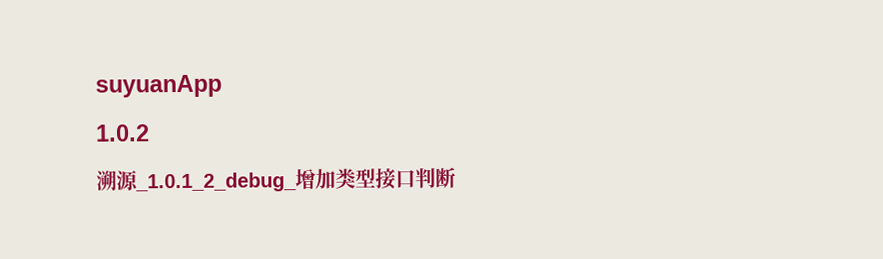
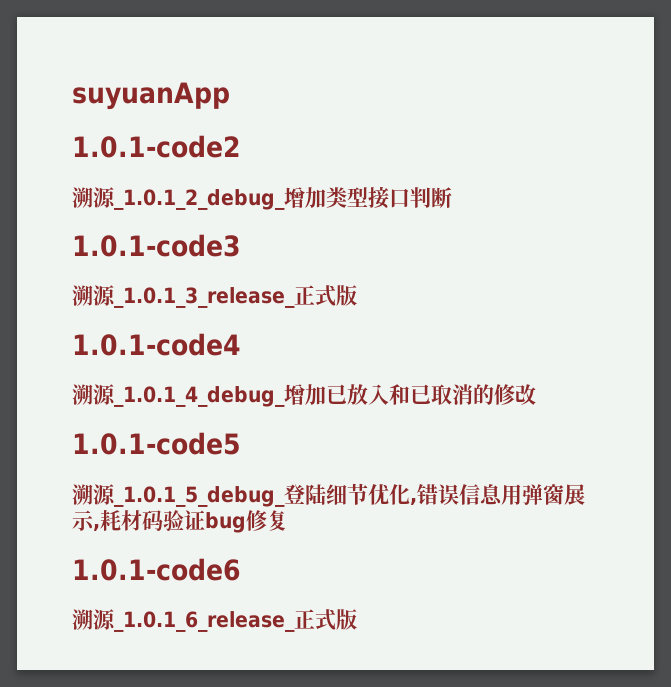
[95,124,150,142] 1.0.2 -> [72,135,241,158] 1.0.1-code2
(456, 177) none -> [72,234,241,257] [72,285,357,308] [72,333,241,356] [72,384,536,407] [72,432,241,455] [72,483,585,507] [72,510,288,533] [72,558,241,581] [72,609,357,632] // 1.0.1-code3 // 溯源_1.0.1_3_release_正式版 // 1.0.1-code4 // 溯源_1.0.1_4_debug_增加已放入和已取消的修改 // 1.0.1-code5 // 溯源_1.0.1_5_debug_登陆细节优化,错误信息用弹窗展示,耗材码验证bug修复 // 1.0.1-code6 // 溯源_1.0.1_6_release_正式版

